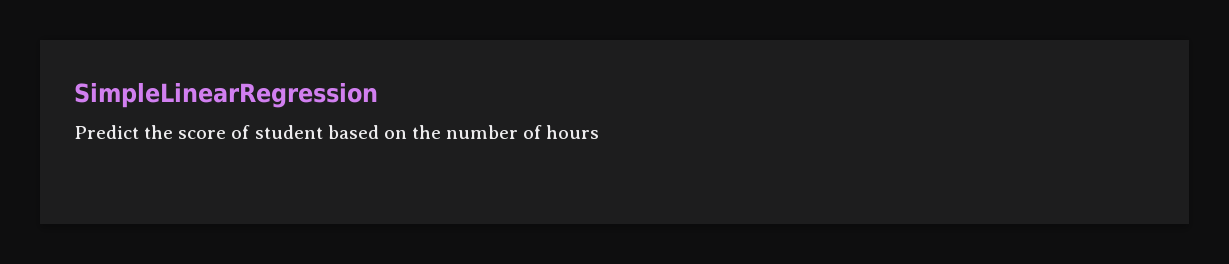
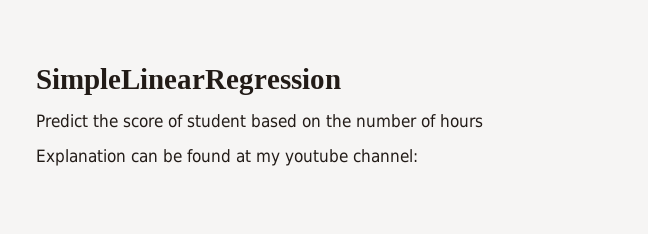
(600, 132) none -> [36,149,418,166] // Explanation can be found at my youtube channel:

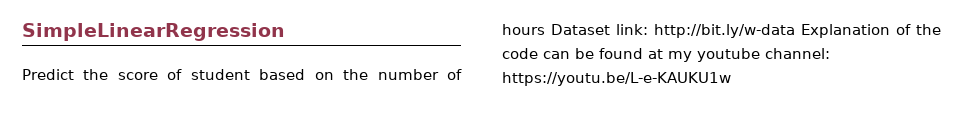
[36,149,126,166] // Explanation -> [551,24,941,38] [502,48,538,59] Dataset link: http://bit.ly/w-data Explanation of the code
(418, 156) none -> [502,72,731,86] https://youtu.be/L-e-KAUKU1w

